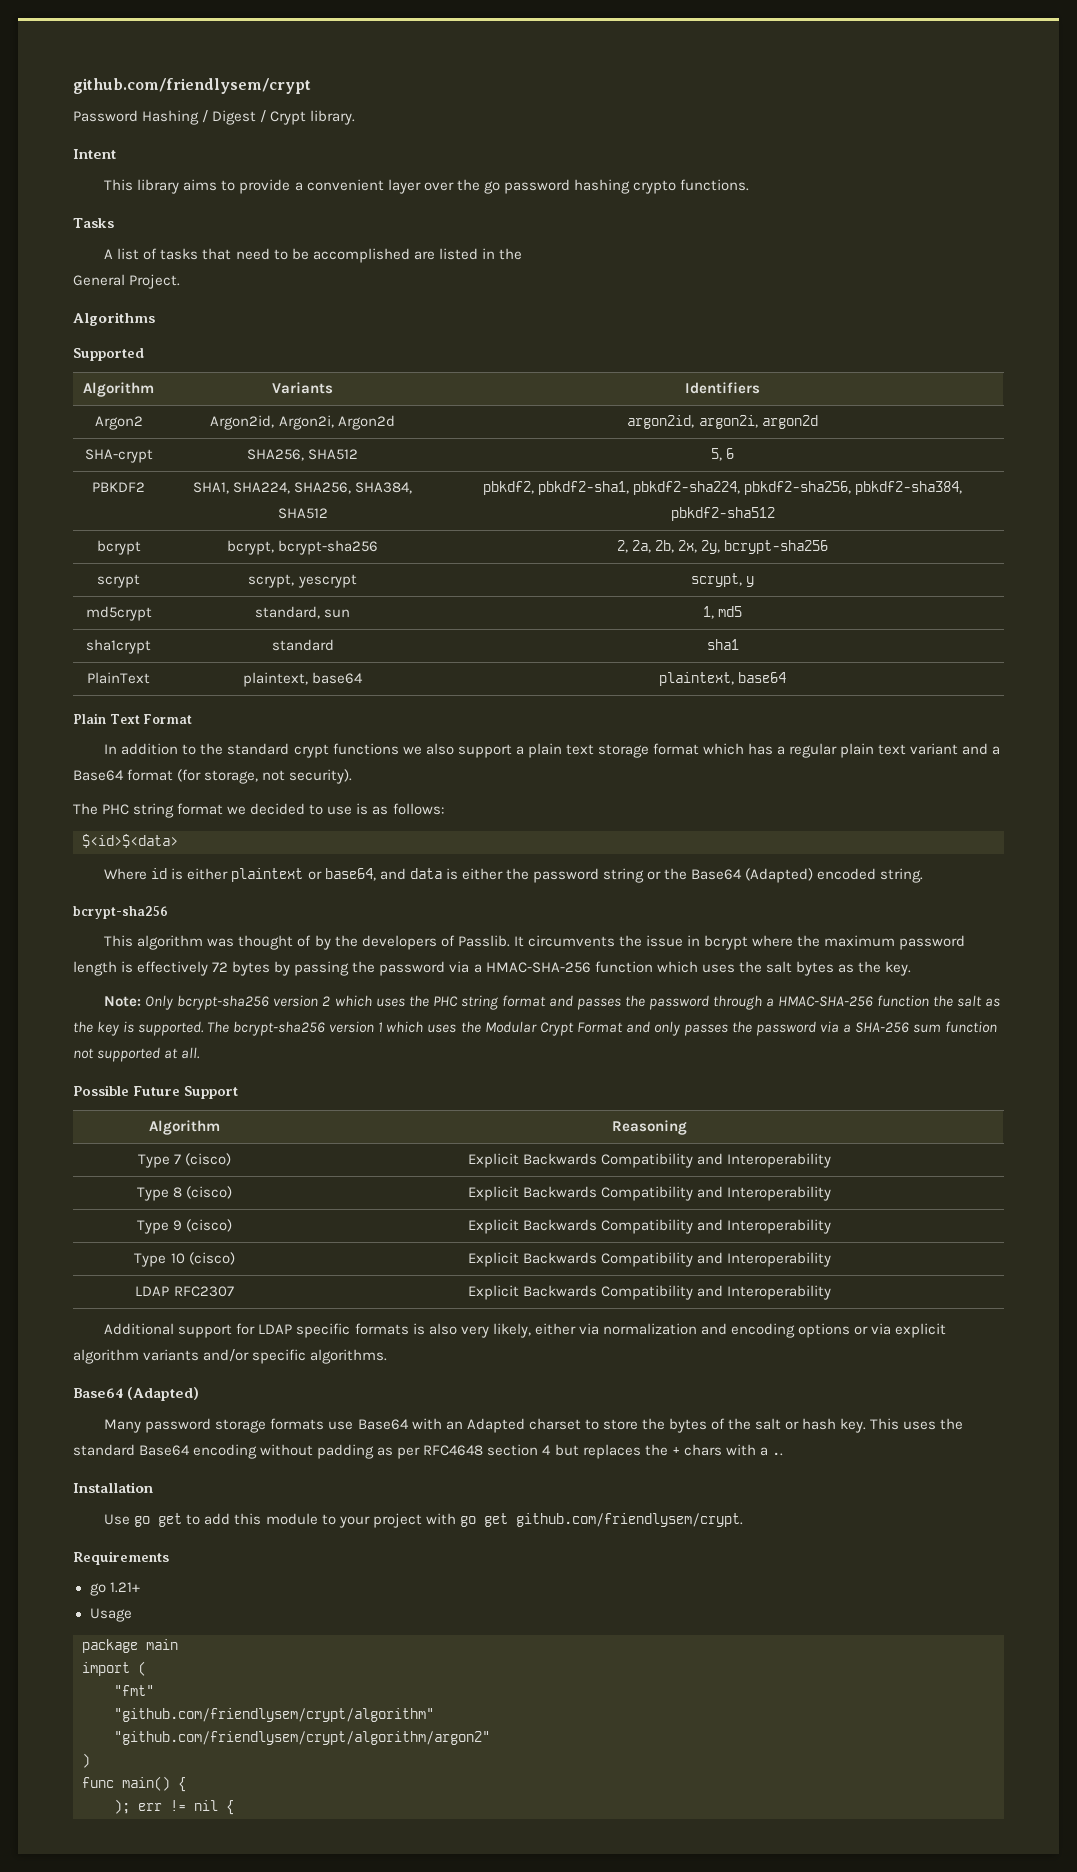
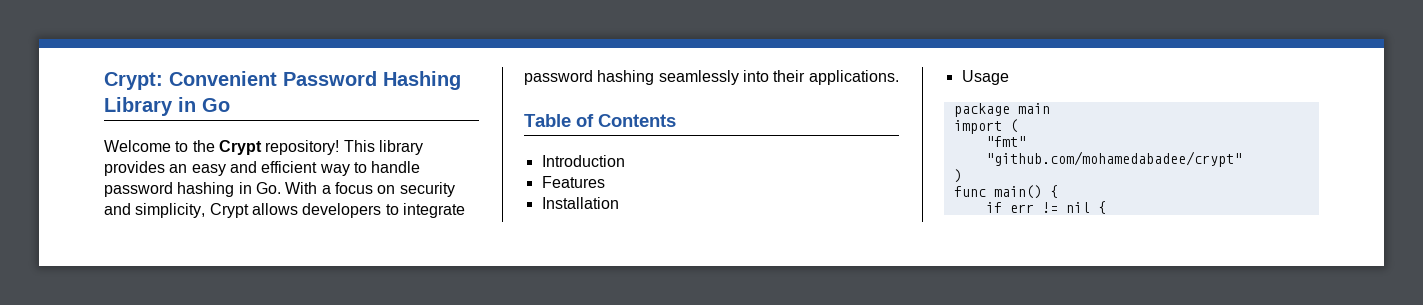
[73,78,311,94] [73,110,356,125] [73,149,116,159] [104,179,749,194] [73,218,114,228] [104,248,522,263] [73,274,181,289] [73,312,155,326] [73,348,144,361] [83,382,154,397] [272,382,333,394] [685,382,760,394] [94,416,143,430] [210,415,395,430] [627,415,818,429] [84,449,153,463] [246,449,359,461] [710,448,735,461] [92,482,145,492] [192,482,413,494] [277,508,328,519] [482,481,963,495] [670,507,775,521] [96,540,141,555] [226,540,379,555] [616,540,829,554] [97,574,140,588] [248,574,357,588] [690,573,755,587] [85,606,152,621] [254,606,351,619] [702,606,743,619] [86,639,151,654] [271,639,334,651] [706,639,739,650] [87,672,150,684] [242,672,364,687] [658,672,787,686] [73,713,193,724] [104,743,1001,758] [73,769,353,784] [73,803,444,818] [82,834,178,848] [104,868,924,883] [73,906,168,919] [104,935,966,950] [73,961,911,976] [104,995,1001,1010] [73,1021,998,1036] [73,1047,201,1062] [73,1085,238,1099] [149,1120,220,1135] [612,1120,687,1135] [137,1153,232,1168] [467,1153,832,1168] [136,1186,233,1201] [467,1186,832,1201] [136,1219,233,1234] [467,1219,832,1234] [134,1252,235,1267] [467,1252,832,1267] [135,1286,234,1297] [467,1285,832,1300] [104,1323,947,1338] [73,1349,388,1364] [73,1387,200,1401] [104,1418,964,1433] [73,1444,783,1459] [73,1482,153,1493] [104,1513,743,1528] [73,1551,169,1565] [89,1582,140,1596] github.com/friendlysem/crypt // Password Hashing / Digest / Crypt library. // Intent // This library aims to provide a convenient layer over the go password hashing crypto functions. // Tasks // A list of tasks that need to be accomplished are listed in the // General Project. // Algorithms // Supported // Algorithm | Variants | Identifiers // Argon2 | Argon2id, Argon2i, Argon2d | argon2id, argon2i, argon2d // SHA-crypt | SHA256, SHA512 | 5, 6 // PBKDF2 | SHA1, SHA224, SHA256, SHA384, SHA512 | pbkdf2, pbkdf2-sha1, pbkdf2-sha224, pbkdf2-sha256, pbkdf2-sha384, pbkdf2-sha512 // bcrypt | bcrypt, bcrypt-sha256 | 2, 2a, 2b, 2x, 2y, bcrypt-sha256 // scrypt | scrypt, yescrypt | scrypt, y // md5crypt | standard, sun | 1, md5 // sha1crypt | standard | sha1 // PlainText | plaintext, base64 | plaintext, base64 // Plain Text Format // In addition to the standard crypt functions we also support a plain text storage format which has a regular plain text variant and a Base64 format (for storage, not security). // The PHC string format we decided to use is as follows: // $<id>$<data> // Where id is either plaintext or base64, and data is either the password string or the Base64 (Adapted) encoded string. // bcrypt-sha256 // This algorithm was thought of by the developers of Passlib. It circumvents the issue in bcrypt where the maximum password length is effectively 72 bytes by passing the password via a HMAC-SHA-256 function which uses the salt bytes as the key. // Note: Only bcrypt-sha256 version 2 which uses the PHC string format and passes the password through a HMAC-SHA-256 function the salt as the key is supported. The bcrypt-sha256 version 1 which uses the Modular Crypt Format and only passes the password via a SHA-256 sum function not supported at all. // Possible Future Support // Algorithm | Reasoning // Type 7 (cisco) | Explicit Backwards Compatibility and Interoperability // Type 8 (cisco) | Explicit Backwards Compatibility and Interoperability // Type 9 (cisco) | Explicit Backwards Compatibility and Interoperability // Type 10 (cisco) | Explicit Backwards Compatibility and Interoperability // LDAP RFC2307 | Explicit Backwards Compatibility and Interoperability // Additional support for LDAP specific formats is also very likely, either via normalization and encoding options or via explicit algorithm variants and/or specific algorithms. // Base64 (Adapted) // Many password storage formats use Base64 with an Adapted charset to store the bytes of the salt or hash key. This uses the standard Base64 encoding without padding as per RFC4648 section 4 but replaces the + chars with a .. // Installation // Use go get to add this module to your project with go get github.com/friendlysem/crypt. // Requirements // go 1.21+ -> [104,71,461,90] [104,97,230,116] [104,140,423,155] [104,161,421,176] [104,182,455,197] [104,203,465,218] [524,70,899,85] [524,114,676,127] [541,155,625,167] [541,176,605,188] [541,197,619,209] Crypt: Convenient Password Hashing Library in Go // Welcome to the Crypt repository! This library provides an easy and efficient way to handle password hashing in Go. With a focus on security and simplicity, Crypt allows developers to integrate password hashing seamlessly into their applications. // Table of Contents // Introduction // Features // Installation
[114,1708,434,1722] [114,1731,490,1745] "github.com/friendlysem/crypt/algorithm" // "github.com/friendlysem/crypt/algorithm/argon2" -> [985,151,1242,167] "github.com/mohamedabadee/crypt"
[114,1799,130,1814] ); -> [985,202,1002,213] if

